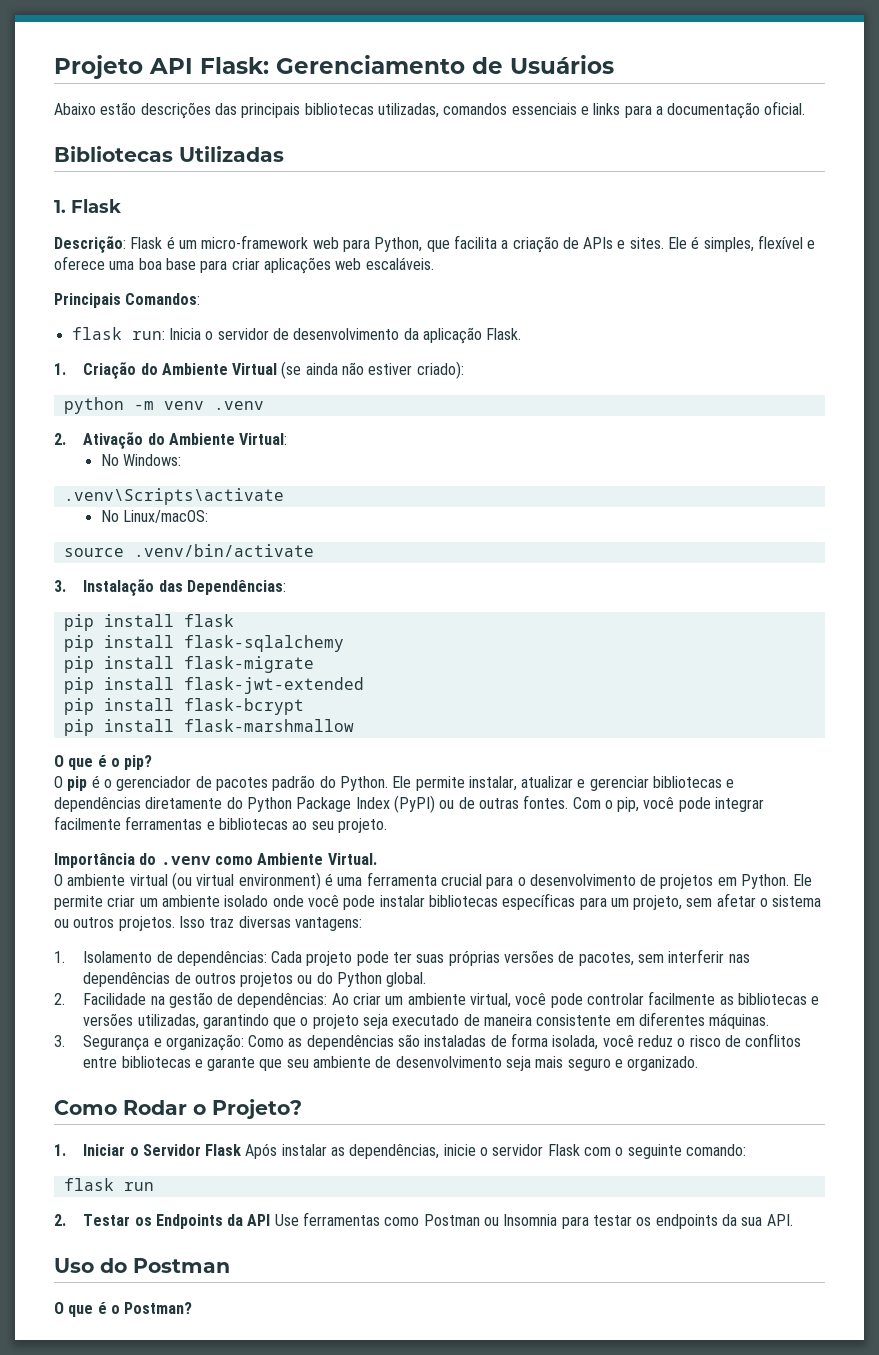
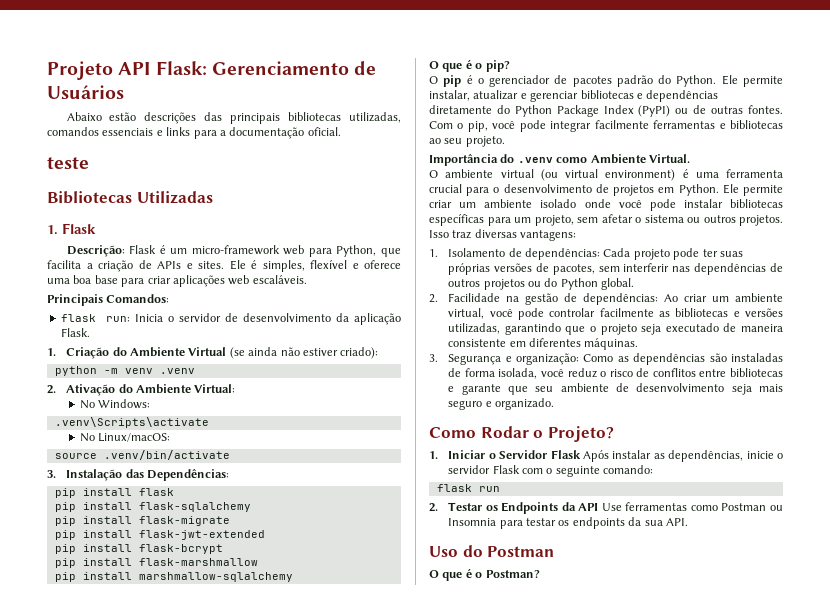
(806, 108) none -> [47,157,89,169] // teste
(354, 725) none -> [54,572,293,582] // pip install marshmallow-sqlalchemy

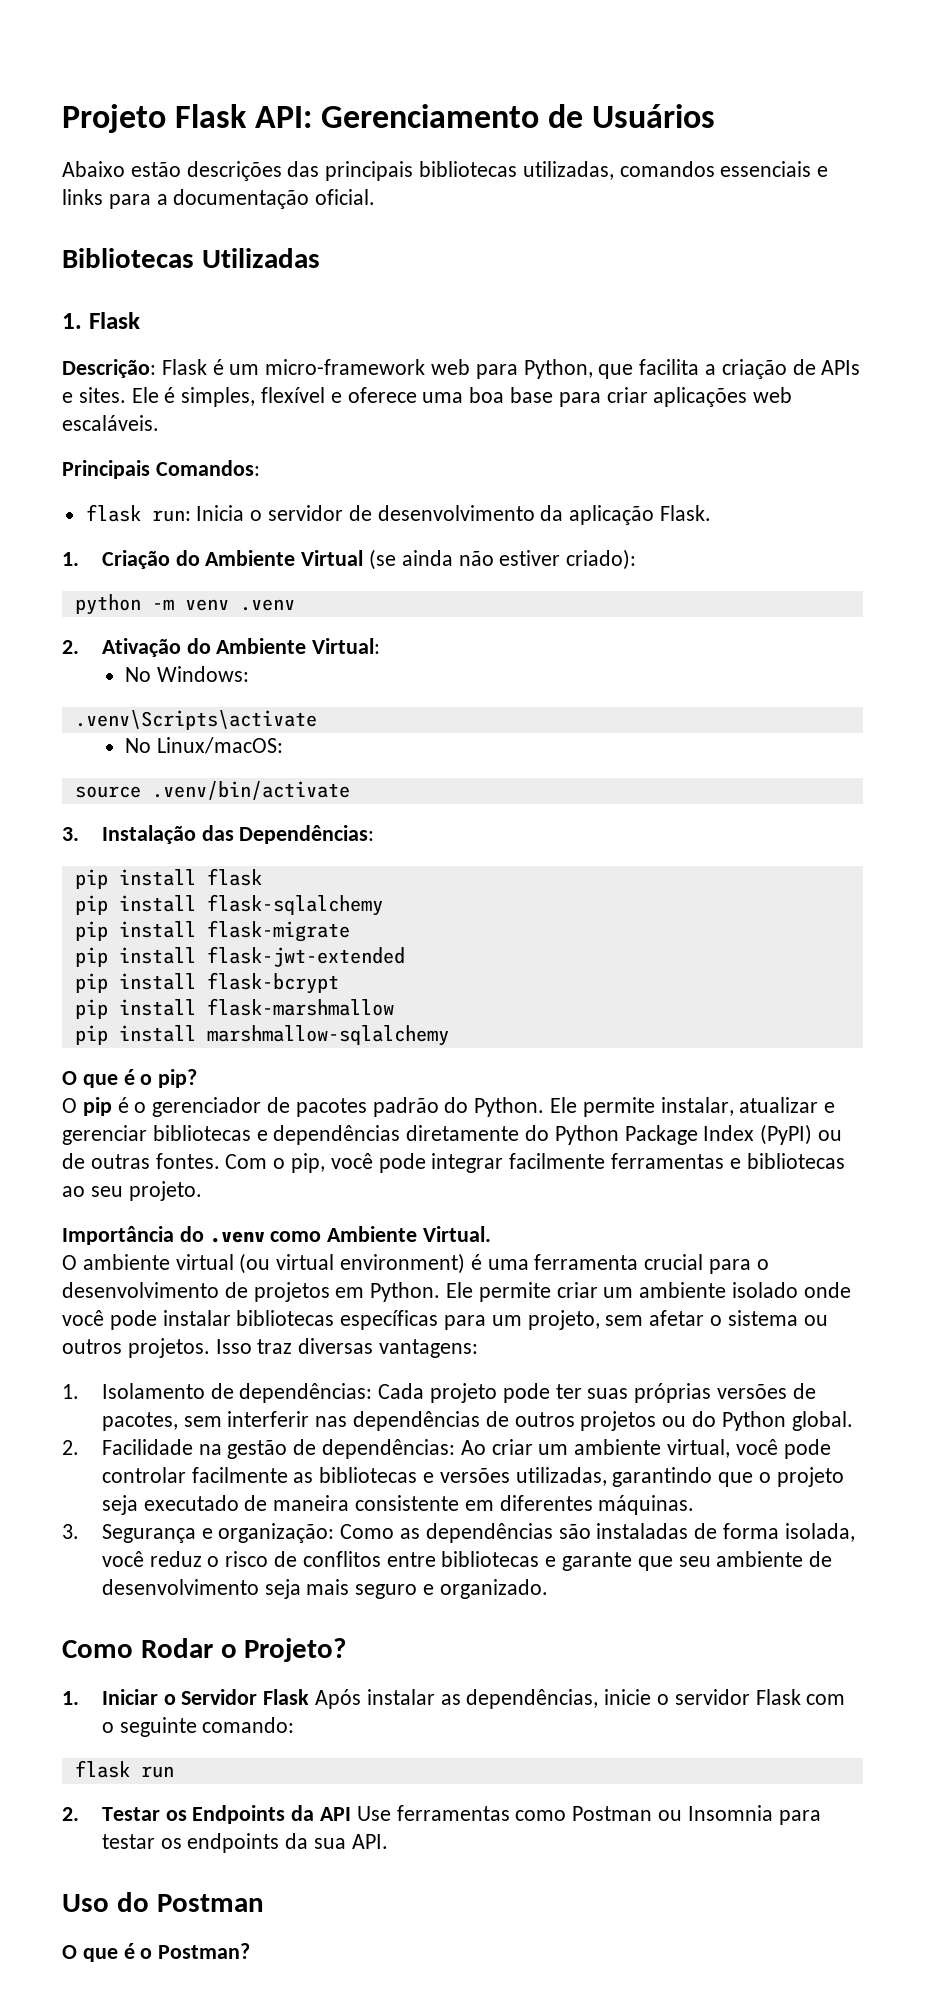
[118,61,207,75] API Flask: -> [175,104,313,128] Flask API:
[47,157,89,169] // teste -> (376, 197) none

